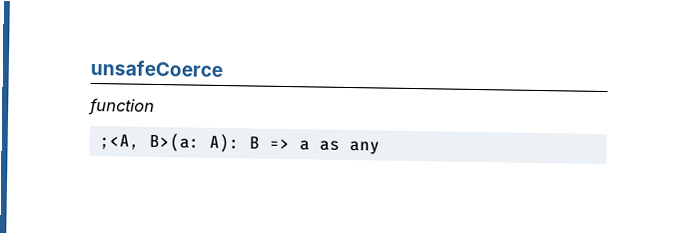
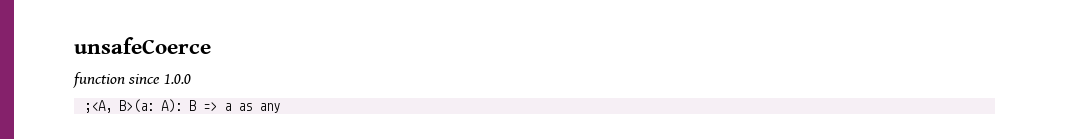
(155, 106) none -> [128,74,191,84] since 1.0.0

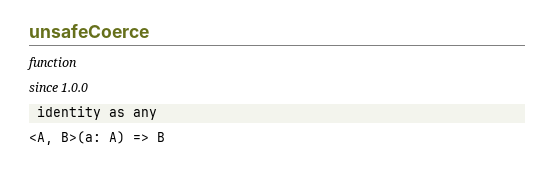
(125, 80) none -> (77, 63) //
[83,99,280,113] ;<A, B>(a: A): B => a as any -> [36,106,157,120] [29,131,165,145] identity as any // <A, B>(a: A) => B

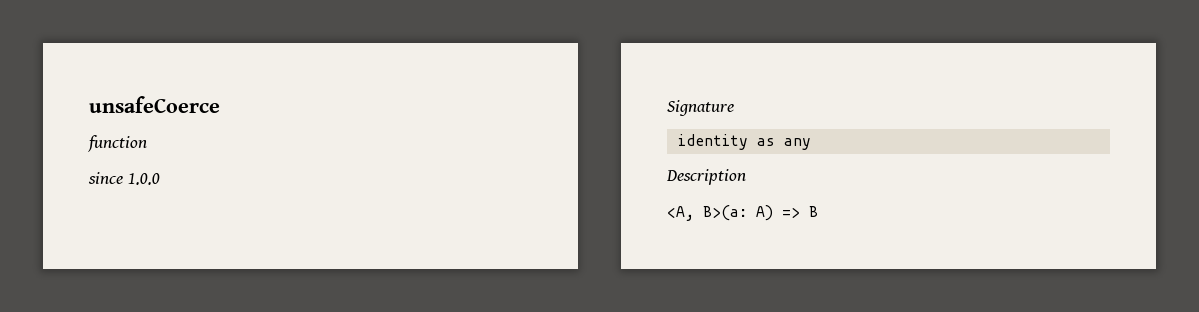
(89, 87) none -> [667,100,734,116] // Signature
(157, 114) none -> [666,169,746,185] // Description

